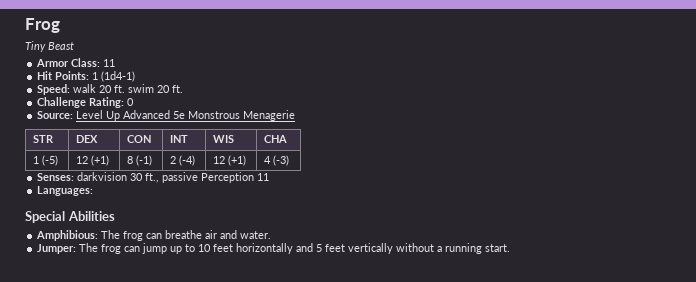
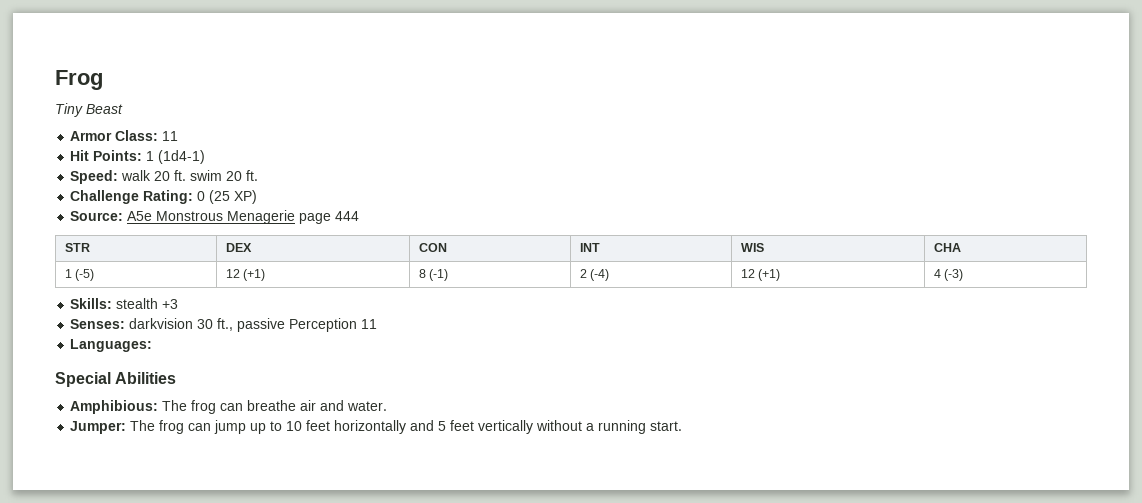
(135, 102) none -> [209,190,258,204] (25 XP)
[76,110,186,121] Level Up Advanced 5e -> [127,211,153,221] A5e
(296, 115) none -> [299,211,360,224] page 444
(290, 160) none -> [70,298,179,309] // Skills: stealth +3

